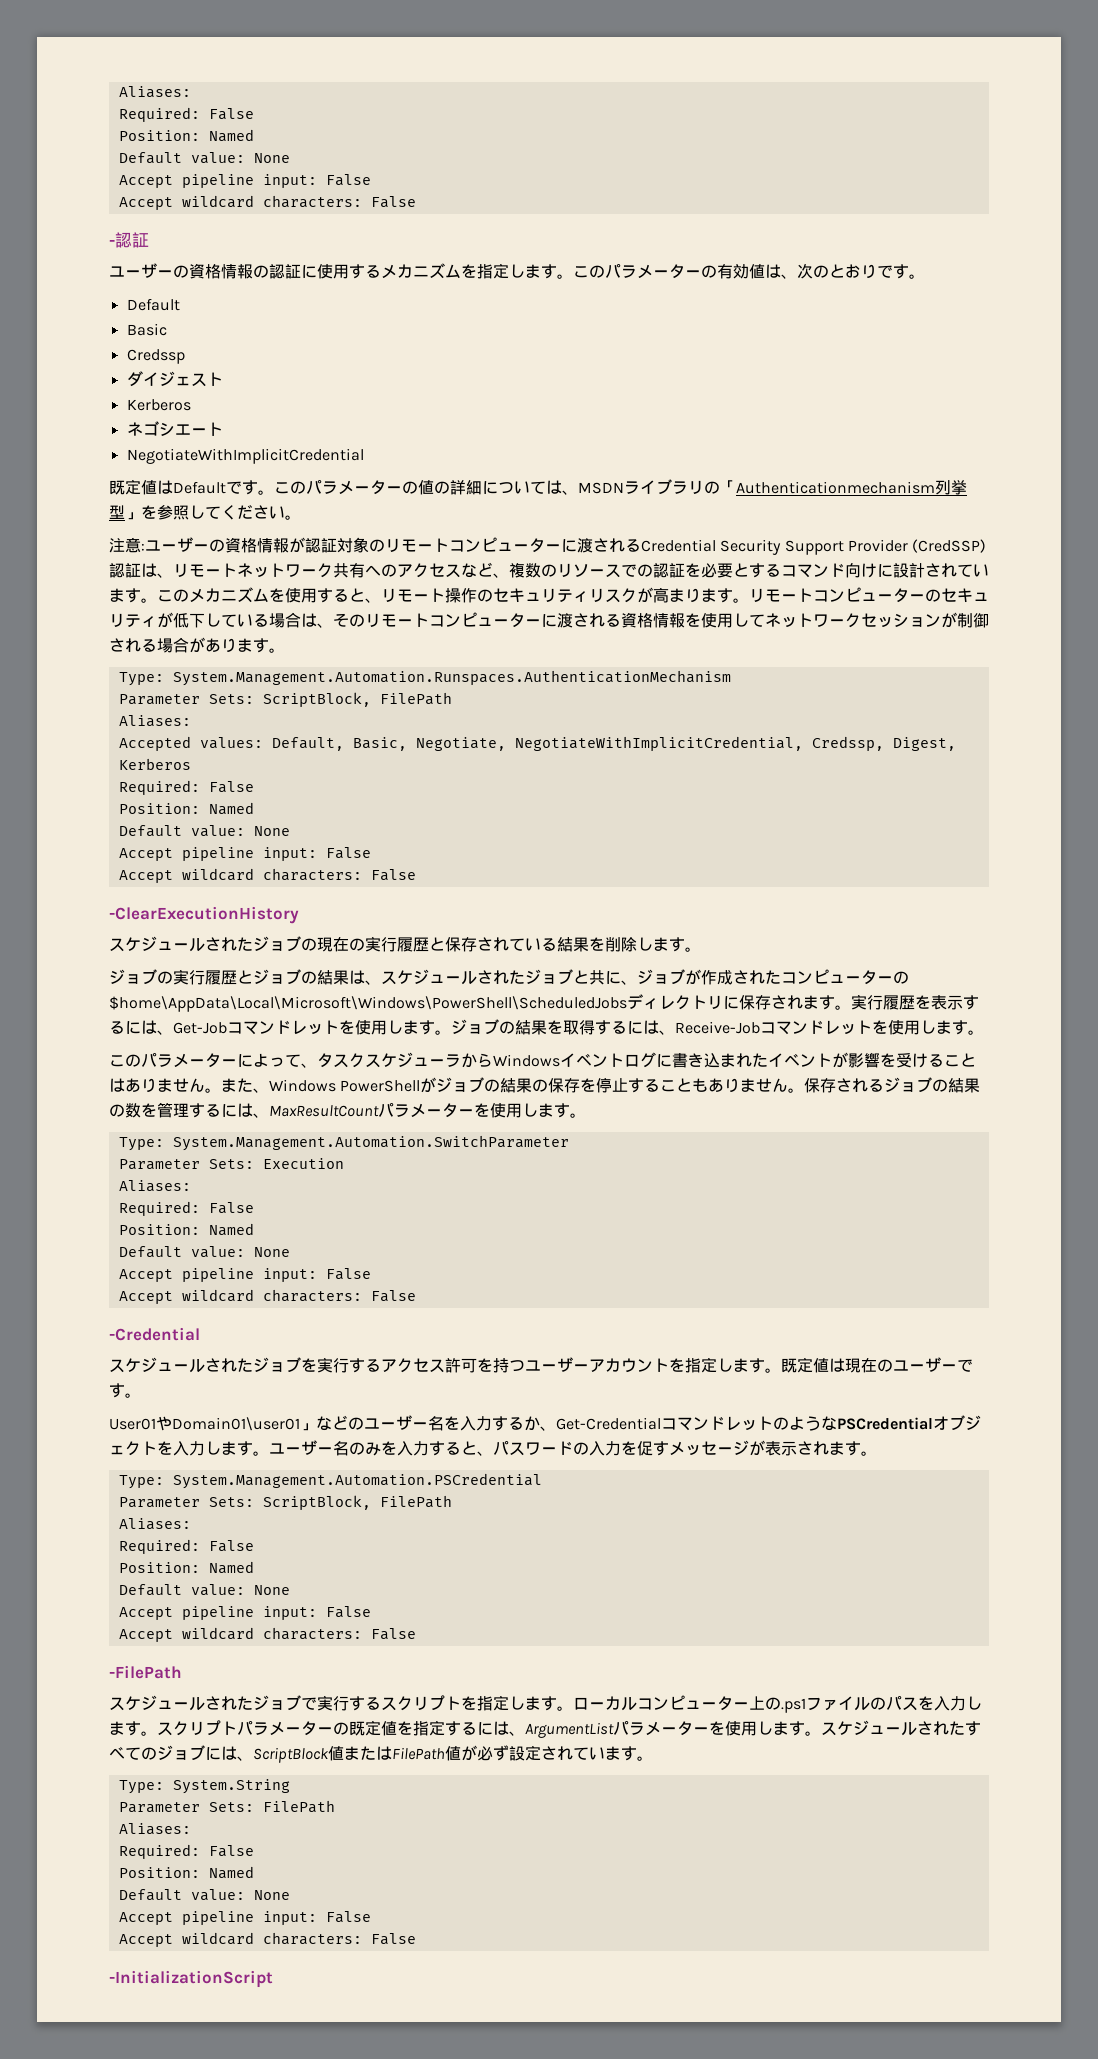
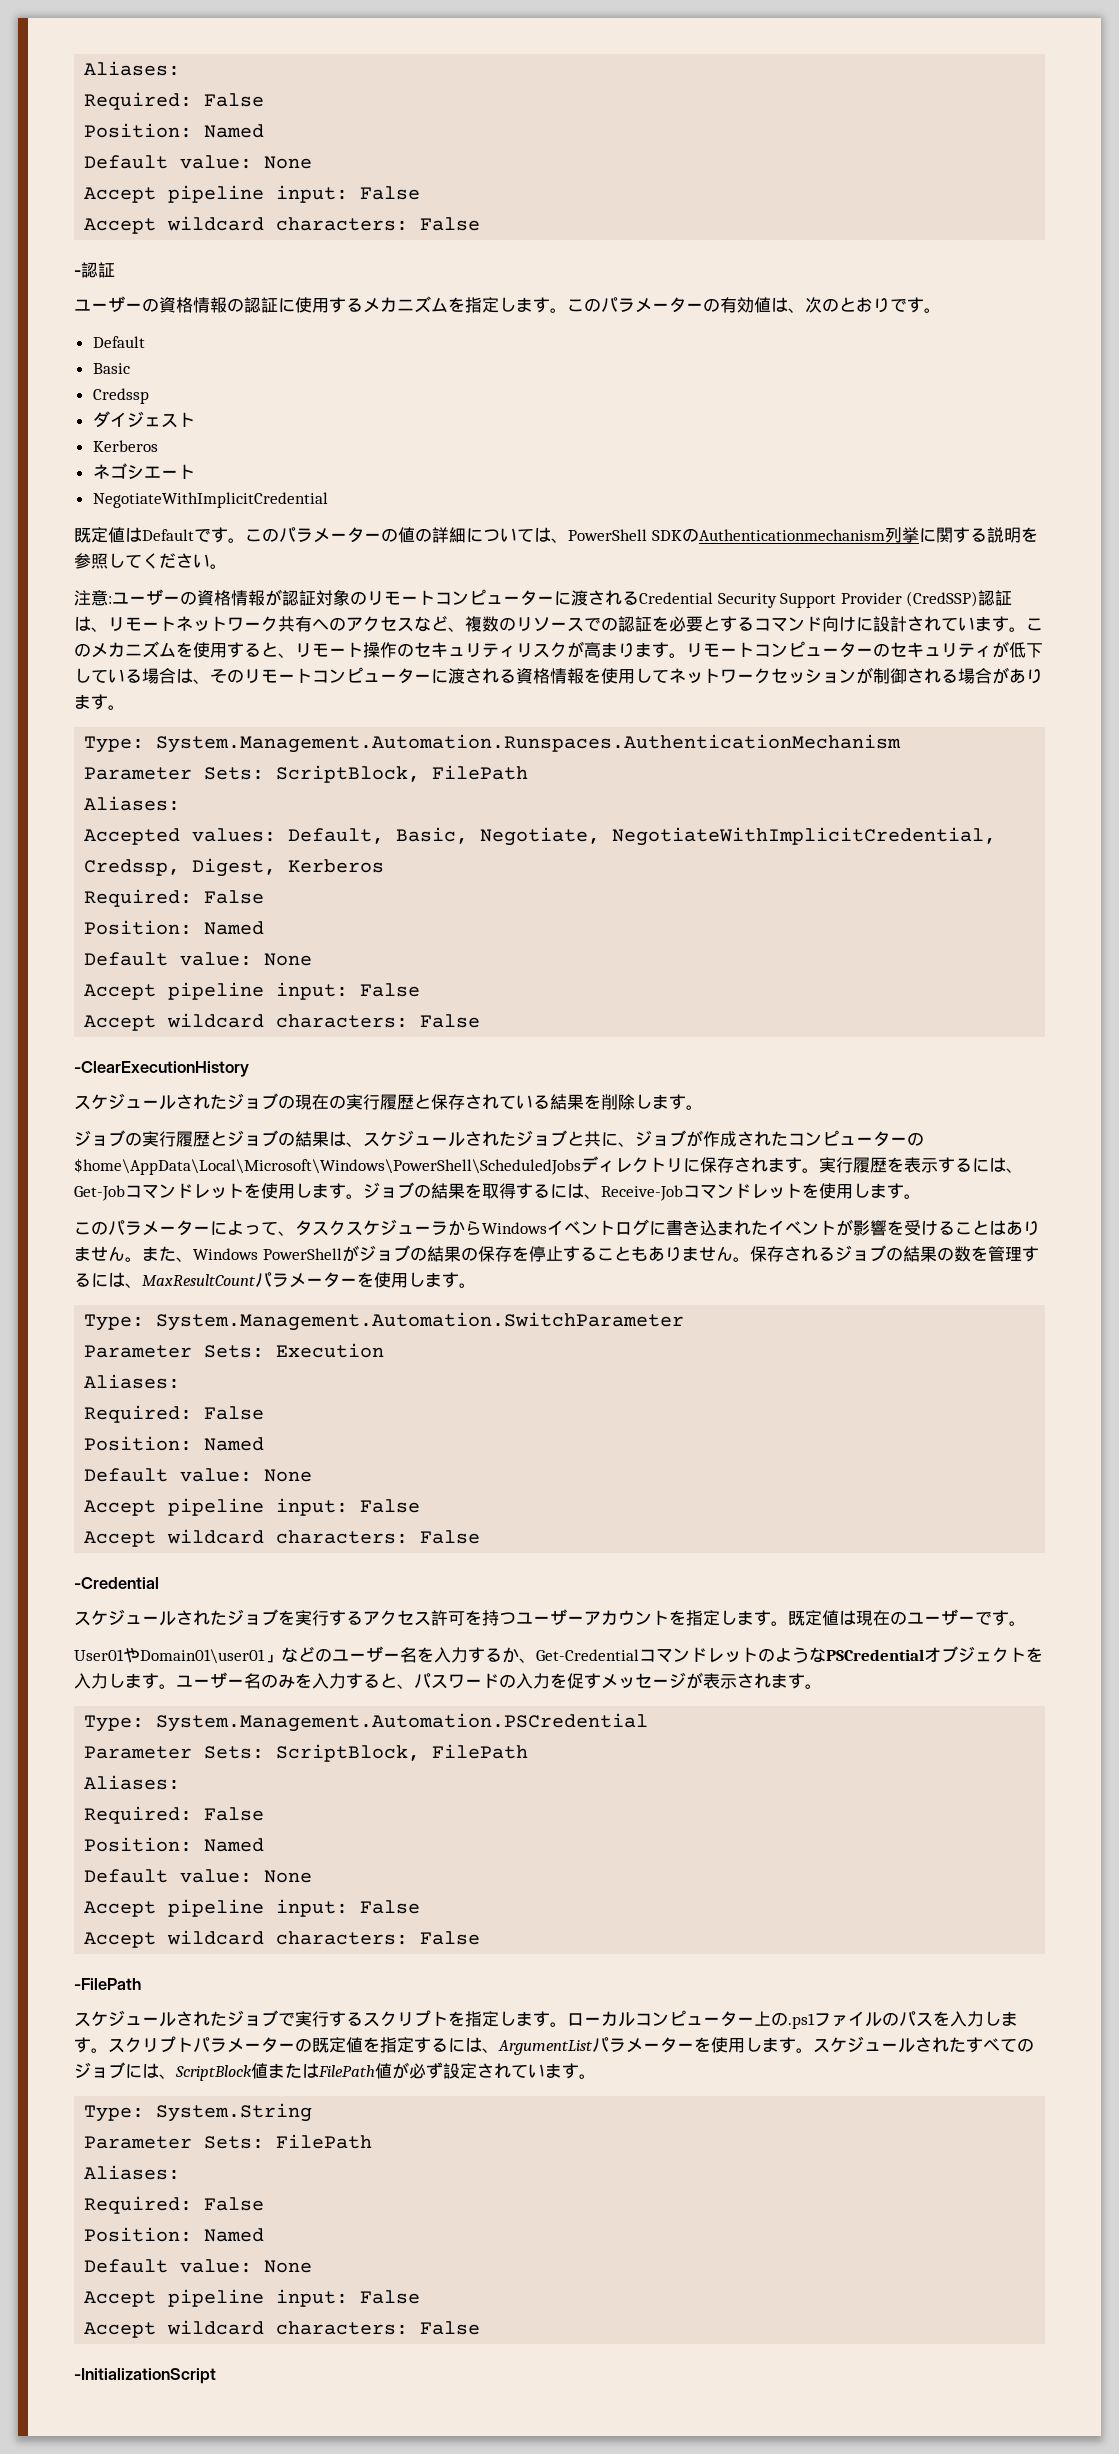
[578,479,967,495] [109,505,141,520] MSDNライブラリの「Authenticationmechanism列挙型」 -> [568,527,1021,543] PowerShell SDKのAuthenticationmechanism列挙に関する説明

